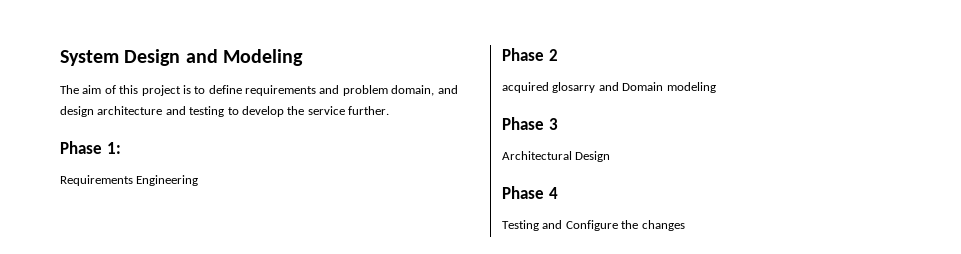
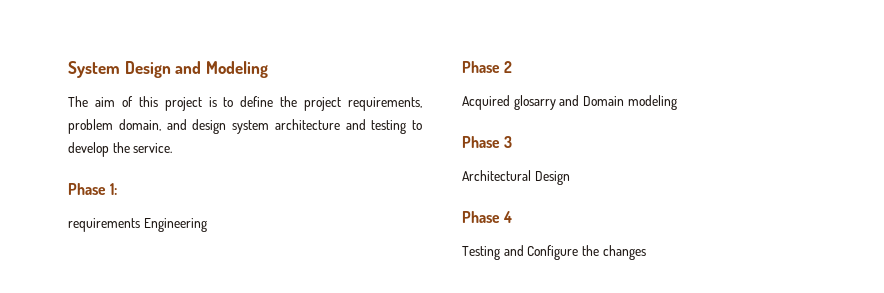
[245,85,340,96] requirements and -> [280,96,422,111] the project requirements,
(94, 111) none -> [232,120,269,134] system
[307,106,389,115] service further. -> [133,143,173,153] service.
[60,175,133,186] Requirements -> [68,218,140,232] requirements
[502,82,549,93] acquired -> [462,95,510,110] Acquired

